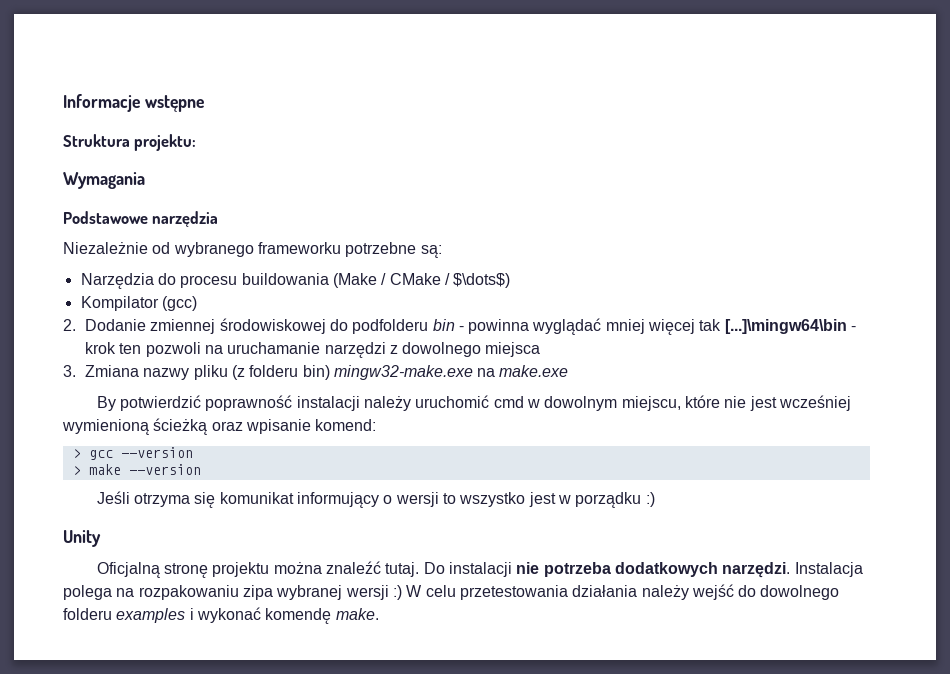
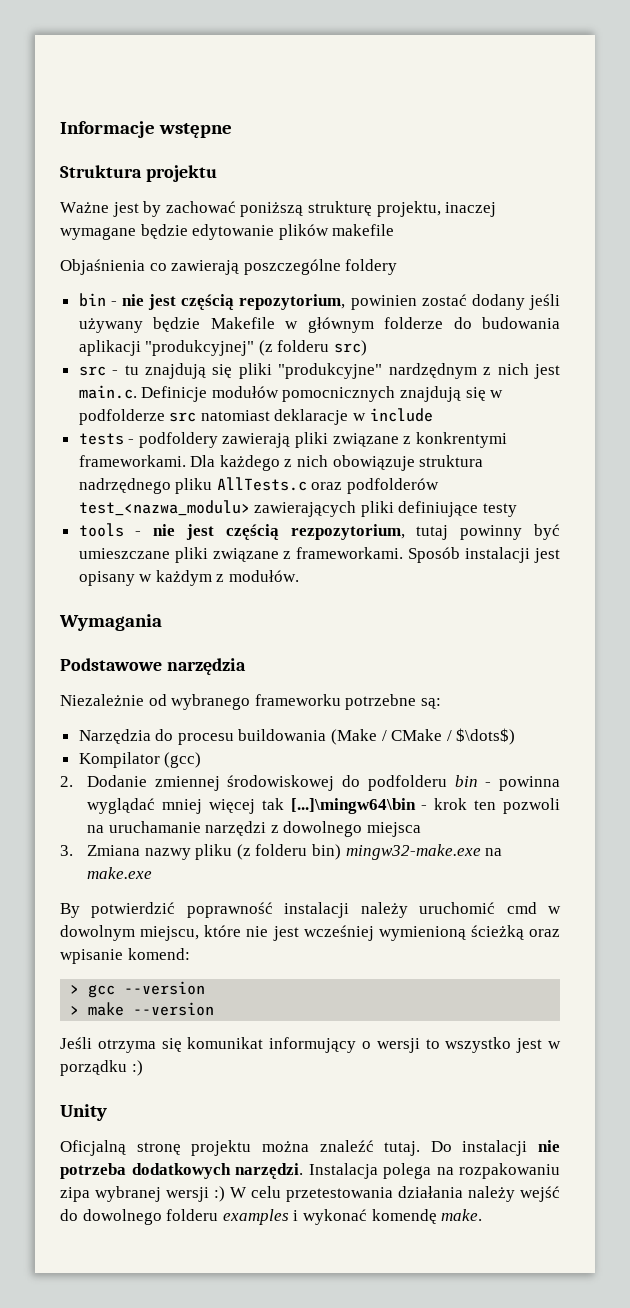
[134,134,197,151] projektu: -> [145,165,217,182] [60,201,497,217] [60,224,395,240] [60,259,398,275] [78,293,560,310] [78,317,560,333] [78,340,368,356] [78,363,560,379] [78,385,504,402] [78,408,433,425] [78,432,507,448] [78,455,484,471] [78,477,440,494] [78,500,518,517] [78,523,560,540] [78,547,560,563] [78,570,300,586] projektu // Ważne jest by zachować poniższą strukturę projektu, inaczej wymagane będzie edytowanie plików makefile // Objaśnienia co zawierają poszczególne foldery // bin - nie jest częścią repozytorium, powinien zostać dodany jeśli używany będzie Makefile w głównym folderze do budowania aplikacji "produkcyjnej" (z folderu src) // src - tu znajdują się pliki "produkcyjne" nardzędnym z nich jest main.c. Definicje modułów pomocnicznych znajdują się w podfolderze src natomiast deklaracje w include // tests - podfoldery zawierają pliki związane z konkrentymi frameworkami. Dla każdego z nich obowiązuje struktura nadrzędnego pliku AllTests.c oraz podfolderów test_<nazwa_modulu> zawierających pliki definiujące testy // tools - nie jest częścią rezpozytorium, tutaj powinny być umieszczane pliki związane z frameworkami. Sposób instalacji jest opisany w każdym z modułów.

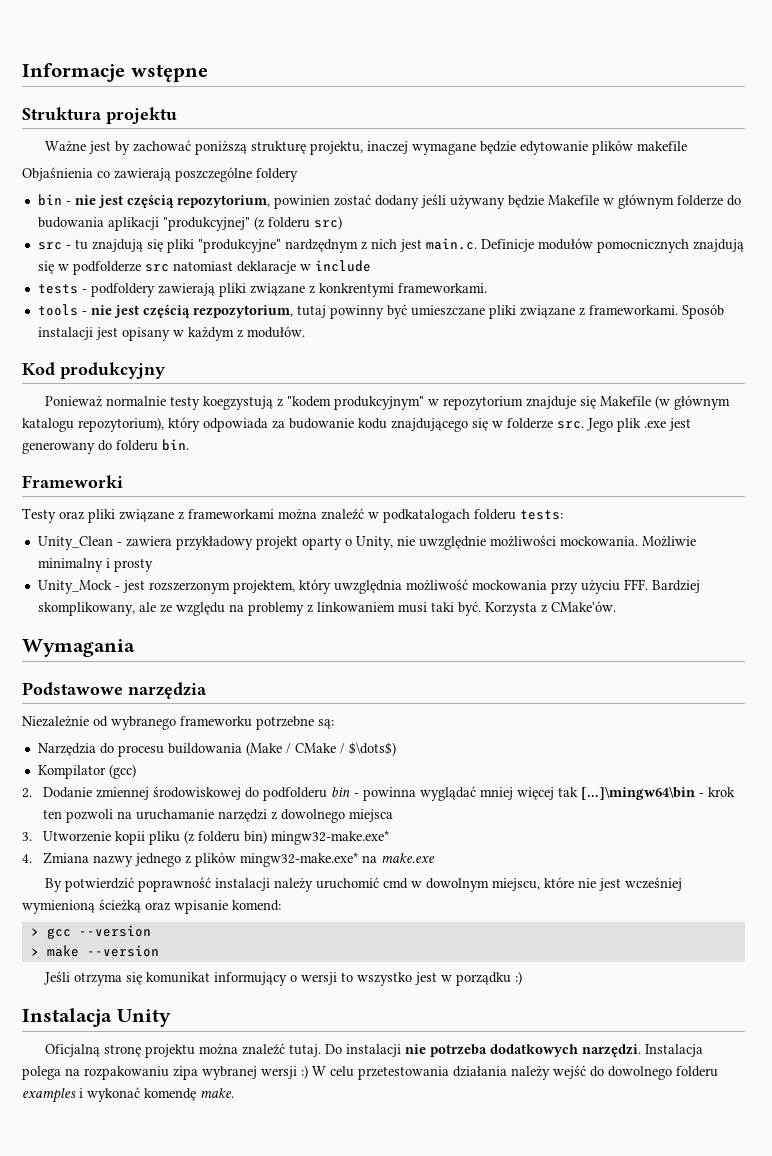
[190,455,484,471] [78,477,440,494] [78,500,518,517] Dla każdego z nich obowiązuje struktura nadrzędnego pliku AllTests.c oraz podfolderów test_<nazwa_modulu> zawierających pliki definiujące testy -> (487, 288) none
(300, 576) none -> [22,362,165,379] [44,395,730,410] [22,417,691,432] [22,439,189,454] [22,475,123,488] [22,508,563,523] [37,535,696,550] [37,558,153,572] [37,579,700,594] [37,601,616,616] // Kod produkcyjny // Ponieważ normalnie testy koegzystują z "kodem produkcyjnym" w repozytorium znajduje się Makefile (w głównym katalogu repozytorium), który odpowiada za budowanie kodu znajdującego się w folderze src. Jego plik .exe jest generowany do folderu bin. // Frameworki // Testy oraz pliki związane z frameworkami można znaleźć w podkatalogach folderu tests: // Unity_Clean - zawiera przykładowy projekt oparty o Unity, nie uwzględnie możliwości mockowania. Możliwie minimalny i prosty // Unity_Mock - jest rozszerzonym projektem, który uwzględnia możliwość mockowania przy użyciu FFF. Bardziej skomplikowany, ale ze względu na problemy z linkowaniem musi taki być. Korzysta z CMake'ów.
[87,845,191,860] Zmiana nazwy -> [43,831,146,845] Utworzenie kopii
[345,844,481,860] mingw32-make.exe -> [271,830,390,845] [22,852,359,867] mingw32-make.exe* // 4. Zmiana nazwy jednego z plików mingw32-make.exe*
(143, 1068) none -> [22,1008,112,1027] Instalacja

